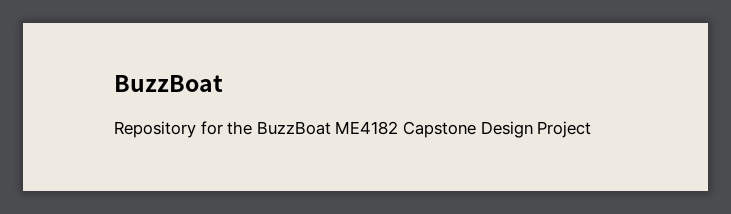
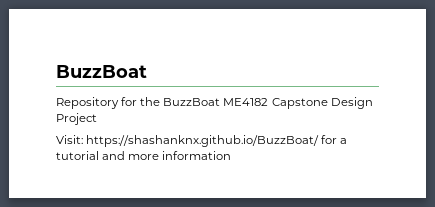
(592, 129) none -> [56,135,348,147] [56,151,232,160] // Visit: https://shashanknx.github.io/BuzzBoat/ for a tutorial and more information

